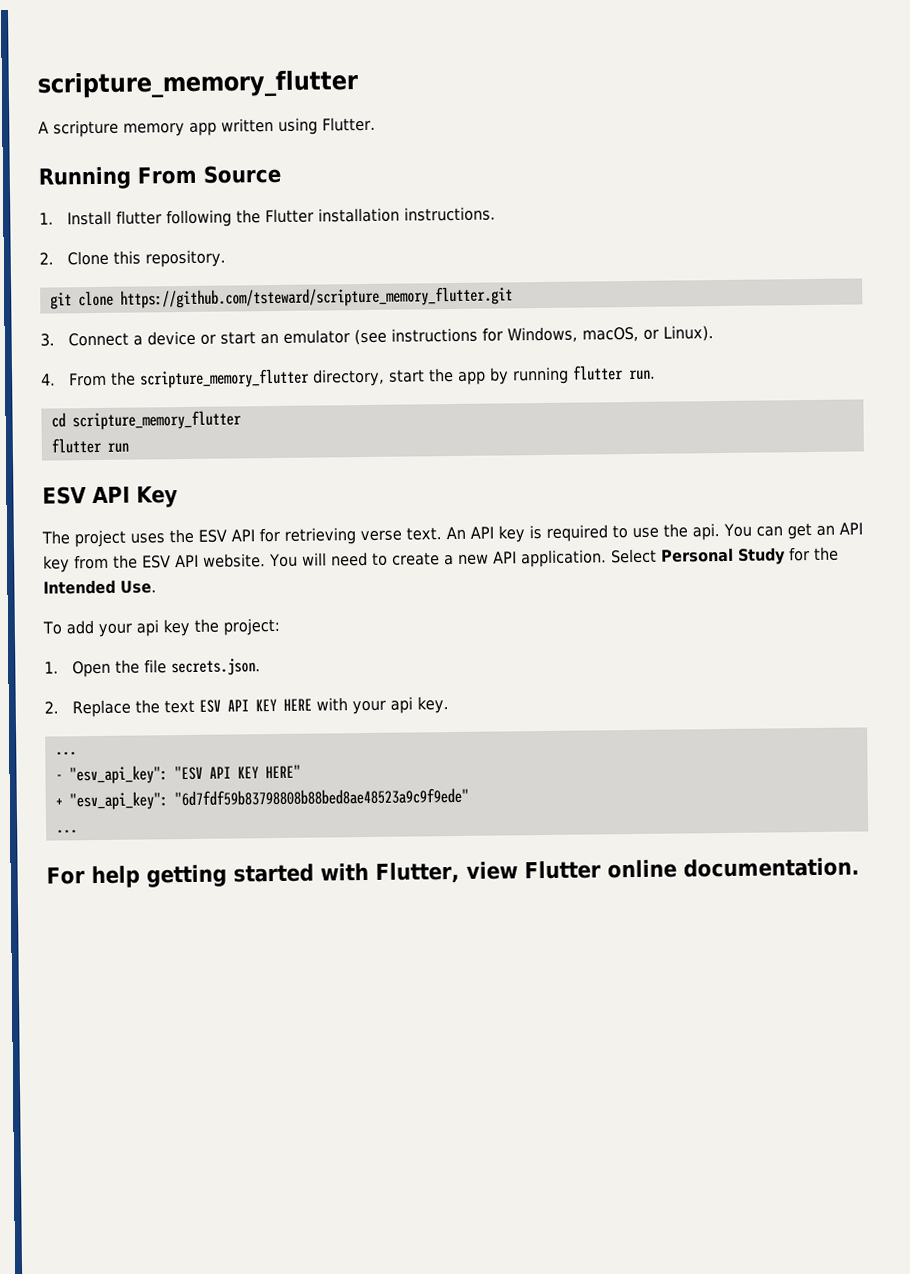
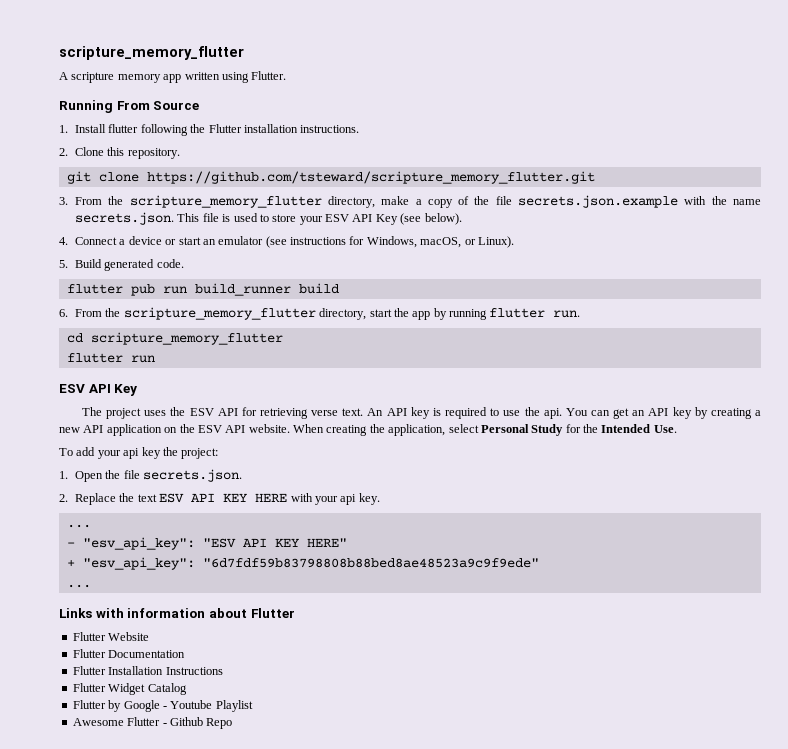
(55, 340) none -> [75,195,761,208] [75,212,462,225] [59,237,68,245] From the scripture_memory_flutter directory, make a copy of the file secrets.json.example with the name secrets.json. This file is used to store your ESV API Key (see below). // 4.
[41,373,56,386] 4. -> [59,259,184,271] [66,283,339,296] [59,309,68,317] 5. Build generated code. // flutter pub run build_runner build // 6.
[74,548,657,570] from the ESV API website. You will need to create a new API application. Select -> [694,407,761,419] [59,424,479,436] by creating a new API application on the ESV API website. When creating the application, select
[46,857,860,889] For help getting started with Flutter, view Flutter online documentation. -> [59,608,295,618] [72,632,150,641] [72,649,186,658] [72,666,223,675] [72,683,187,695] [72,700,253,712] [72,717,233,729] Links with information about Flutter // Flutter Website // Flutter Documentation // Flutter Installation Instructions // Flutter Widget Catalog // Flutter by Google - Youtube Playlist // Awesome Flutter - Github Repo

